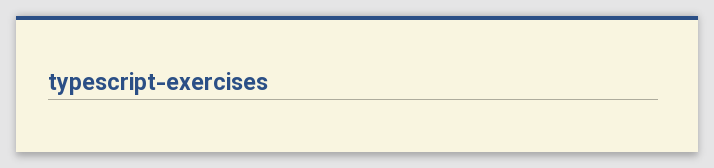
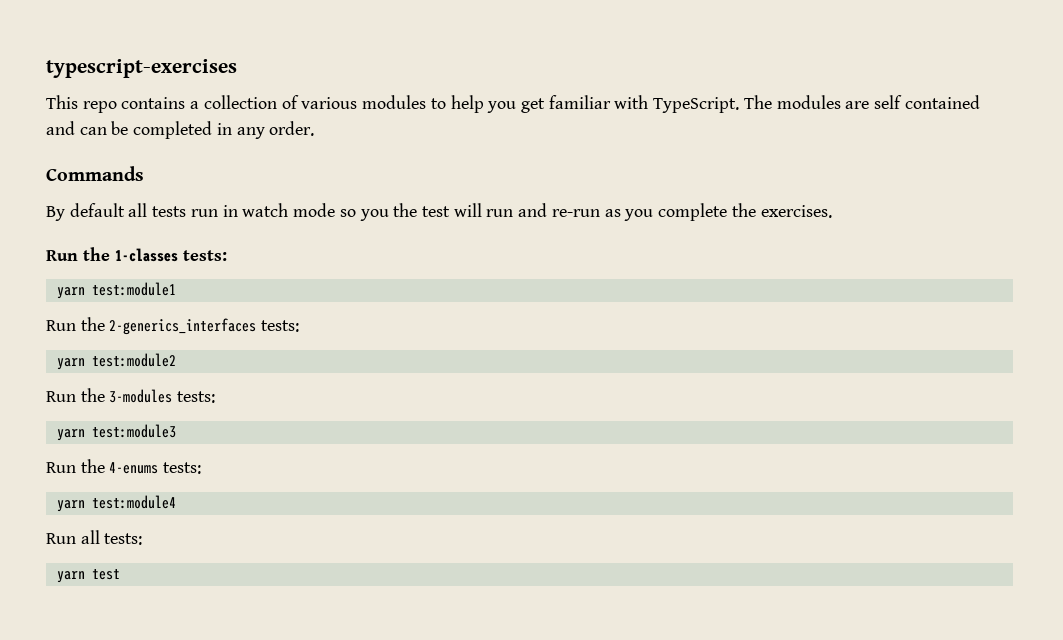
(268, 83) none -> [46,95,980,113] [46,121,315,139] [46,166,144,181] [46,203,832,221] [46,247,227,262] [56,282,176,299] [46,317,300,335] [56,353,176,370] [46,388,216,403] [56,424,176,441] [46,459,202,474] [56,495,176,512] [46,530,143,545] [56,569,120,583] // This repo contains a collection of various modules to help you get familiar with TypeScript. The modules are self contained and can be completed in any order. // Commands // By default all tests run in watch mode so you the test will run and re-run as you complete the exercises. // Run the 1-classes tests: // yarn test:module1 // Run the 2-generics_interfaces tests: // yarn test:module2 // Run the 3-modules tests: // yarn test:module3 // Run the 4-enums tests: // yarn test:module4 // Run all tests: // yarn test

